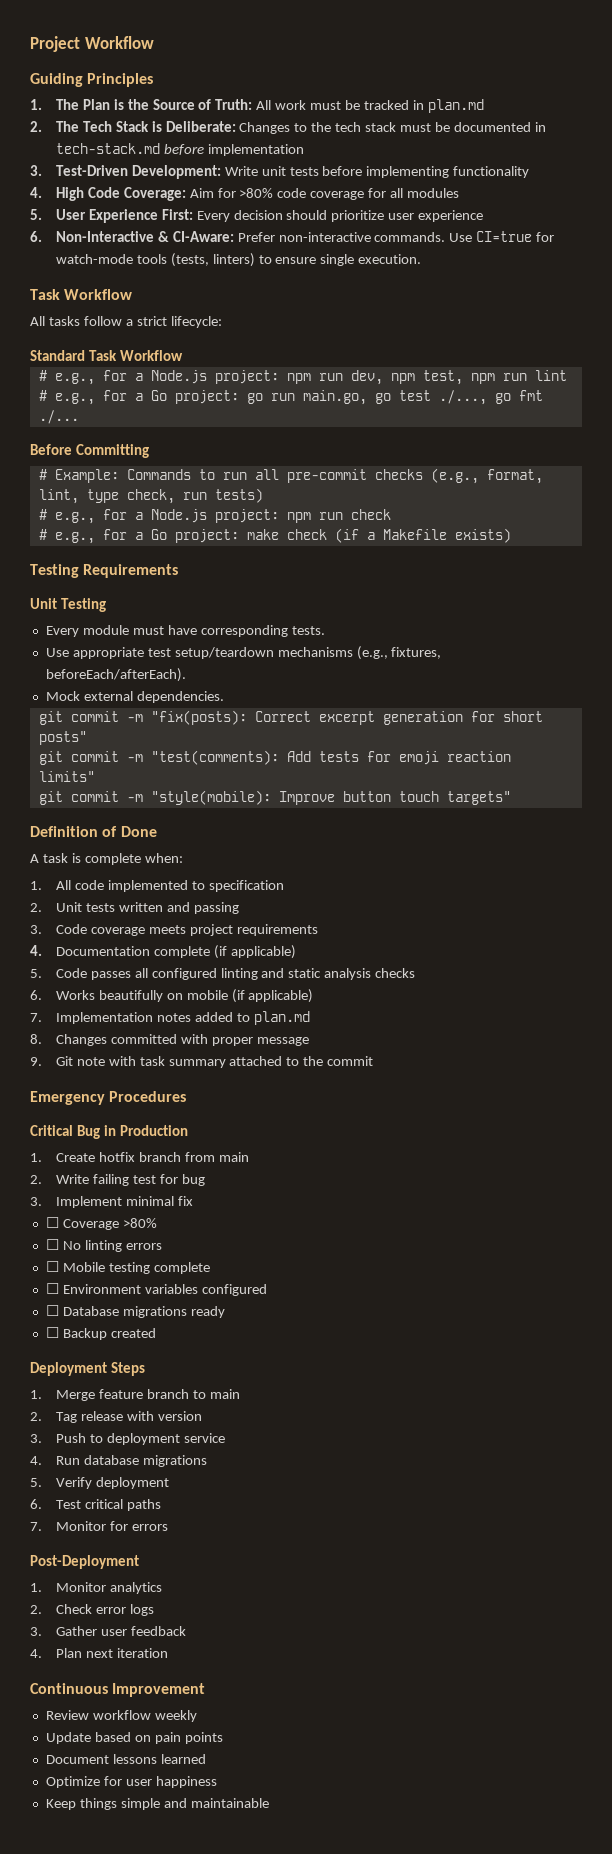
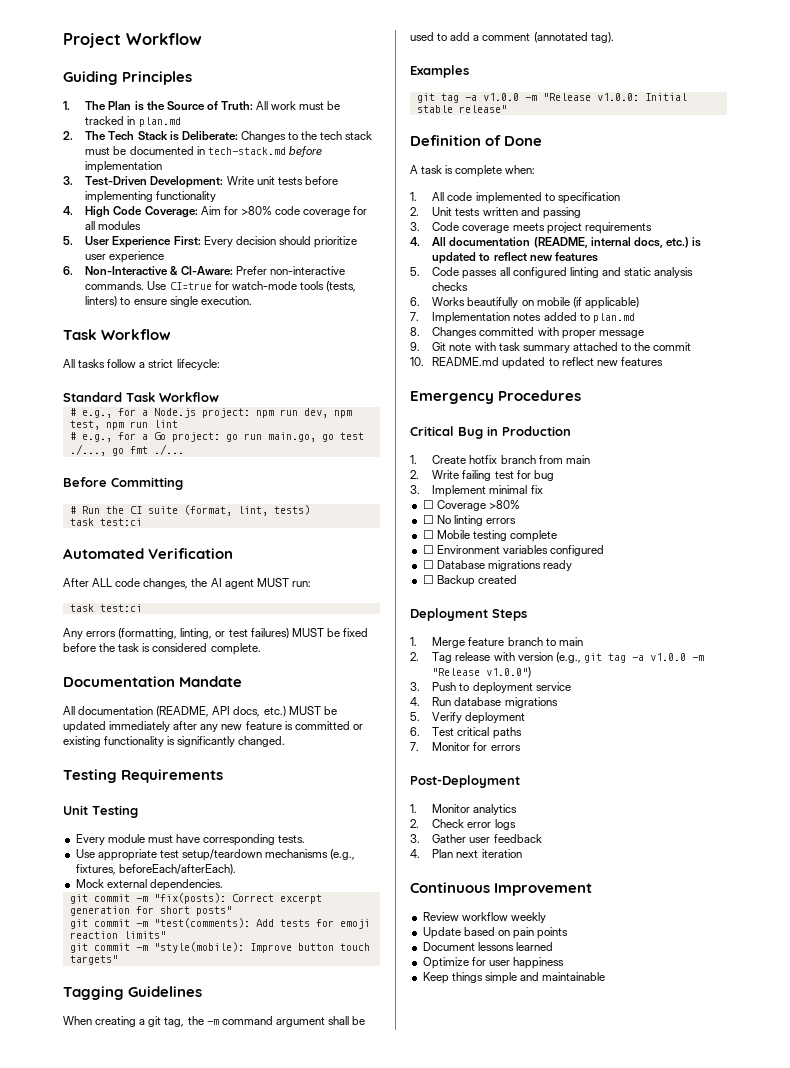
[54,468,543,484] [38,488,263,504] [38,509,391,524] [38,528,511,544] Example: Commands to run all pre-commit checks (e.g., format, lint, type check, run tests) // # e.g., for a Node.js project: npm run check // # e.g., for a Go project: make check (if a Makefile exists) -> [81,505,310,516] [69,518,142,526] [63,548,234,559] [63,578,311,589] [69,604,142,612] [63,628,368,639] [63,643,261,655] [63,676,243,687] [63,706,337,717] [63,721,363,733] [63,736,286,747] Run the CI suite (format, lint, tests) // task test:ci // Automated Verification // After ALL code changes, the AI agent MUST run: // task test:ci // Any errors (formatting, linting, or test failures) MUST be fixed before the task is considered complete. // Documentation Mandate // All documentation (README, API docs, etc.) MUST be updated immediately after any new feature is committed or existing functionality is significantly changed.
(511, 798) none -> [63,986,203,1000] [63,1016,366,1027] [410,32,614,43] [410,65,469,78] [416,93,687,103] [416,105,507,113] // Tagging Guidelines // When creating a git tag, the -m command argument shall be used to add a comment (annotated tag). // Examples // git tag -a v1.0.0 -m "Release v1.0.0: Initial stable release"
[55,945,296,959] Documentation complete (if applicable) -> [432,237,701,248] [432,252,598,264] All documentation (README, internal docs, etc.) is updated to reflect new features
(374, 1061) none -> [410,357,663,369] // 10. README.md updated to reflect new features
(202, 1416) none -> [555,652,704,663] [432,667,532,678] (e.g., git tag -a v1.0.0 -m "Release v1.0.0")

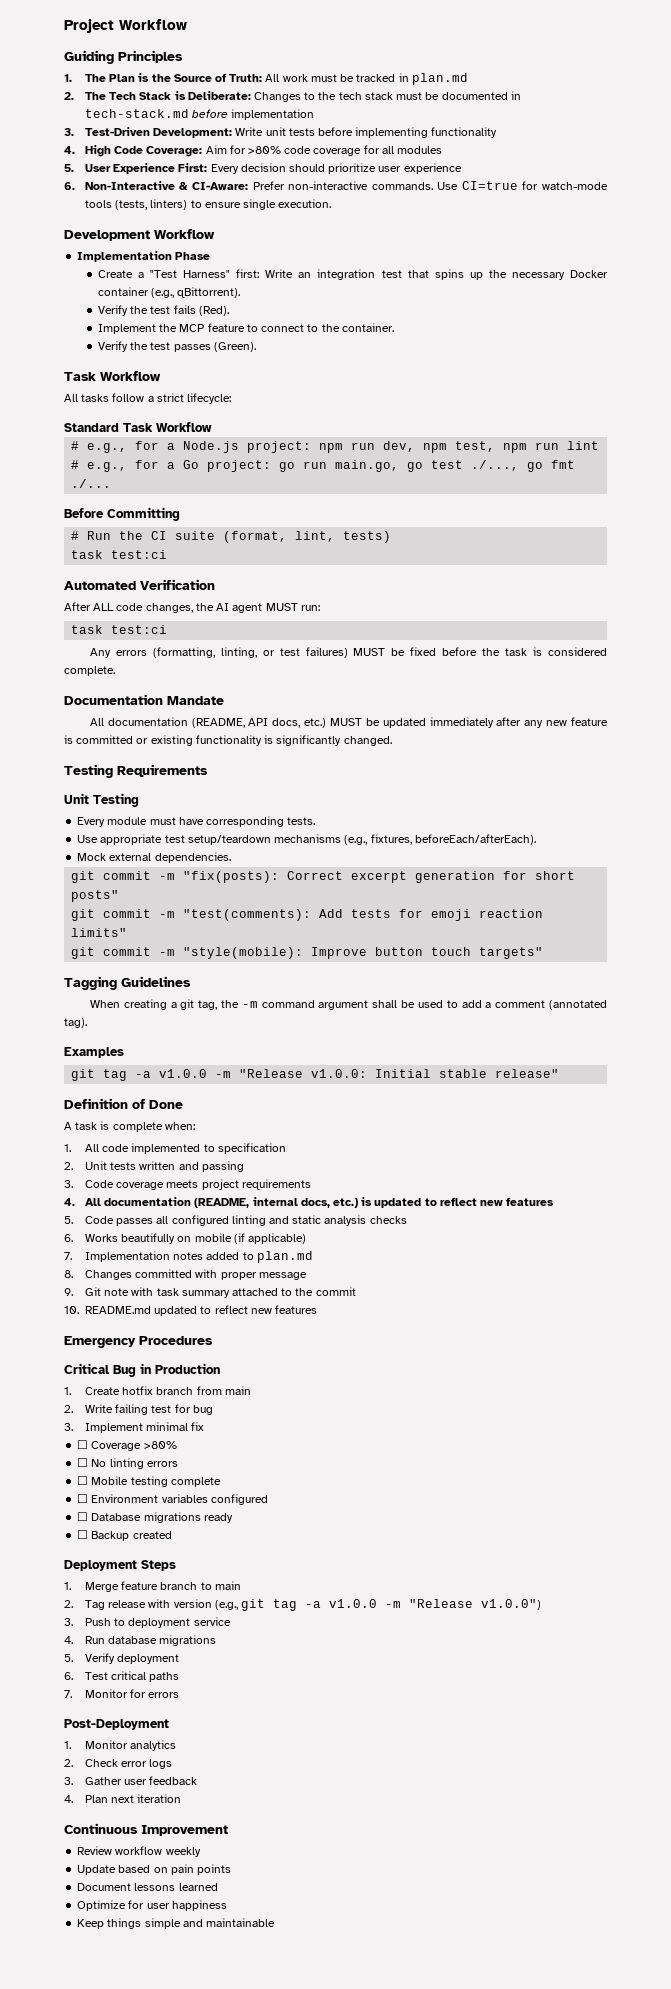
(252, 300) none -> [64,229,215,241] [77,251,211,262] [97,269,608,280] [97,287,241,298] [97,305,229,316] [97,323,394,334] [97,341,256,352] // Development Workflow // Implementation Phase // Create a "Test Harness" first: Write an integration test that spins up the necessary Docker container (e.g., qBittorrent). // Verify the test fails (Red). // Implement the MCP feature to connect to the container. // Verify the test passes (Green).

